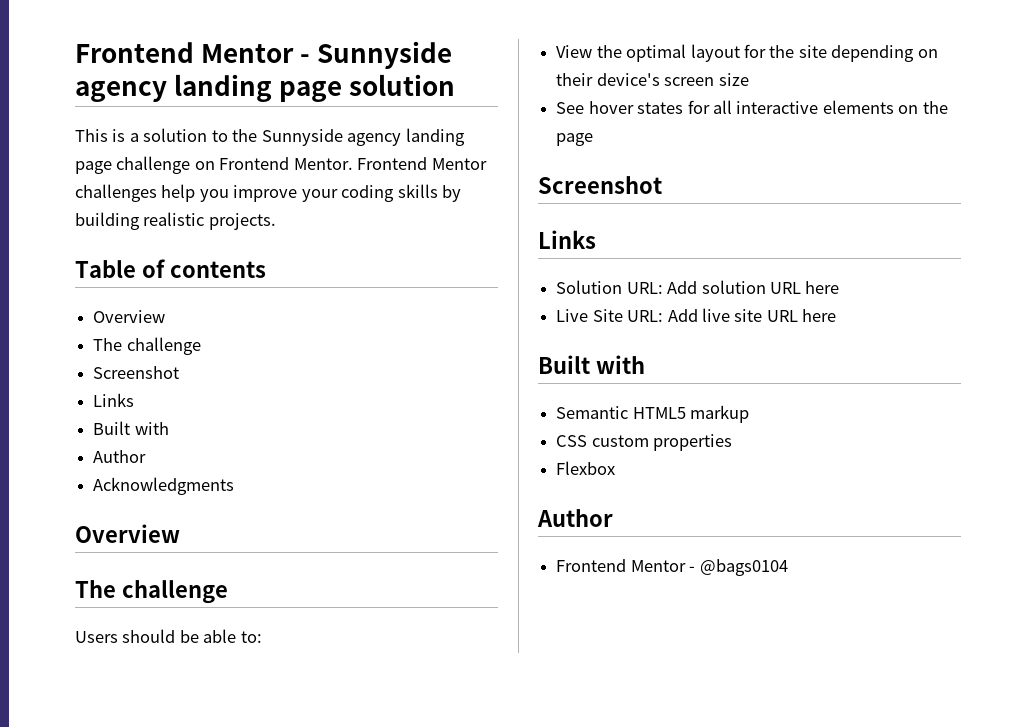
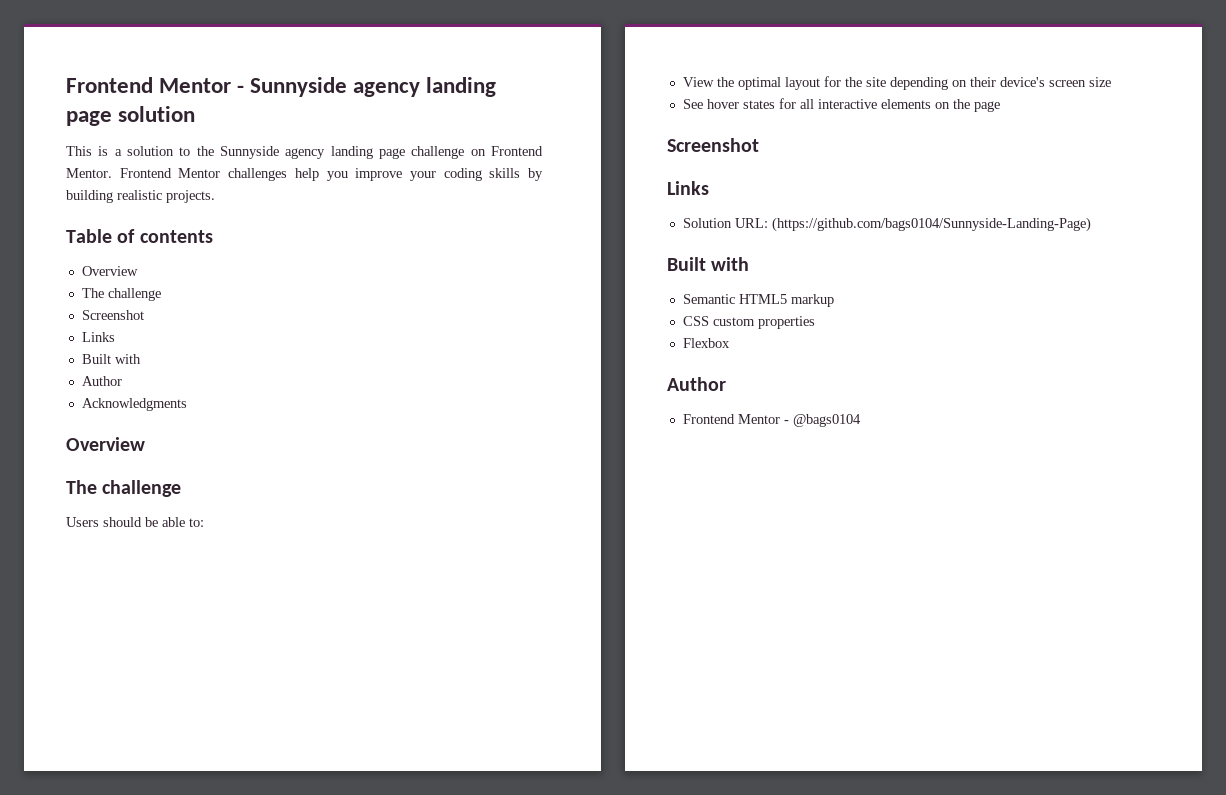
[667,280,840,294] [556,308,837,322] Add solution URL here // Live Site URL: Add live site URL here -> [771,217,1091,232] (https://github.com/bags0104/Sunnyside-Landing-Page)

